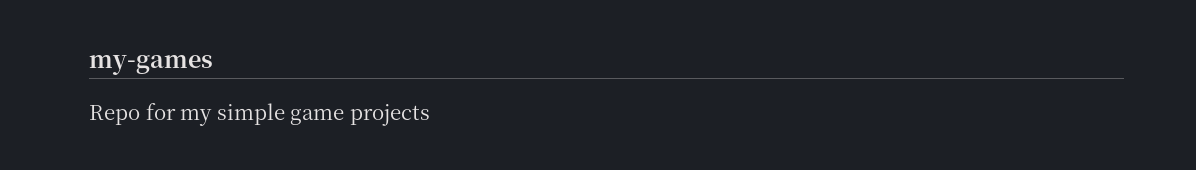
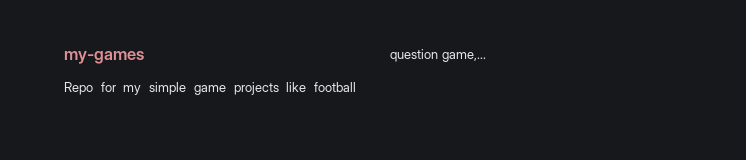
(430, 115) none -> [286,82,356,92] [390,49,486,62] like football question game,...

